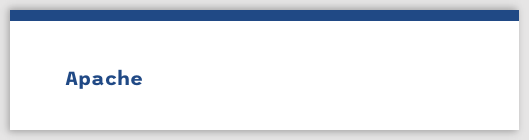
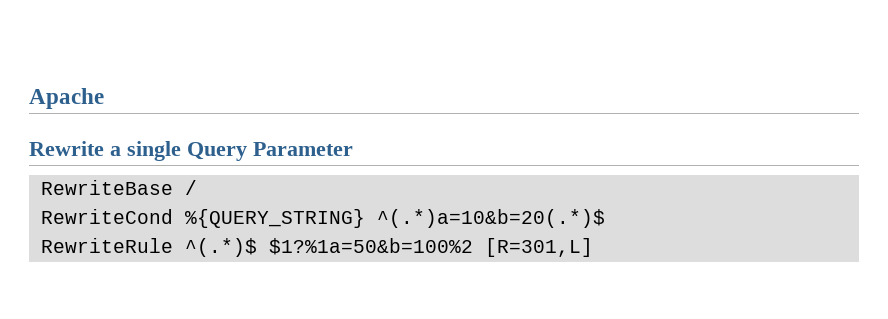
(143, 79) none -> [29,141,353,161] [41,180,197,195] [41,209,605,228] [41,238,593,257] // Rewrite a single Query Parameter // RewriteBase / // RewriteCond %{QUERY_STRING} ^(.*)a=10&b=20(.*)$ // RewriteRule ^(.*)$ $1?%1a=50&b=100%2 [R=301,L]

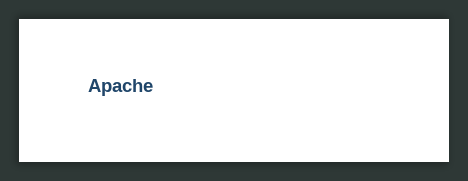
[29,141,353,161] [41,180,197,195] [41,209,605,228] [41,238,593,257] // Rewrite a single Query Parameter // RewriteBase / // RewriteCond %{QUERY_STRING} ^(.*)a=10&b=20(.*)$ // RewriteRule ^(.*)$ $1?%1a=50&b=100%2 [R=301,L] -> (153, 87) none

